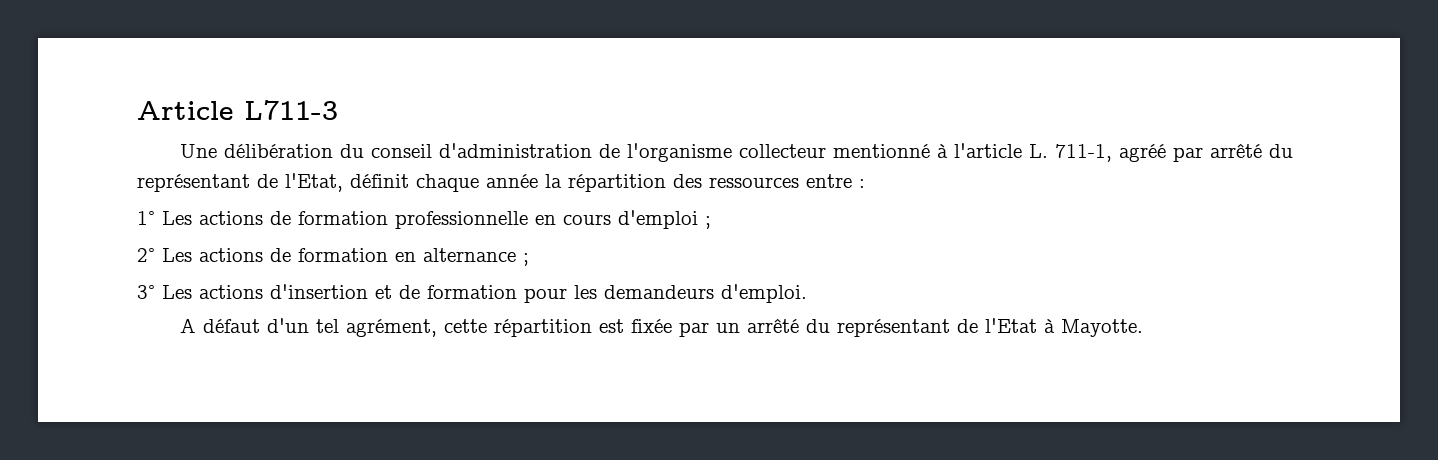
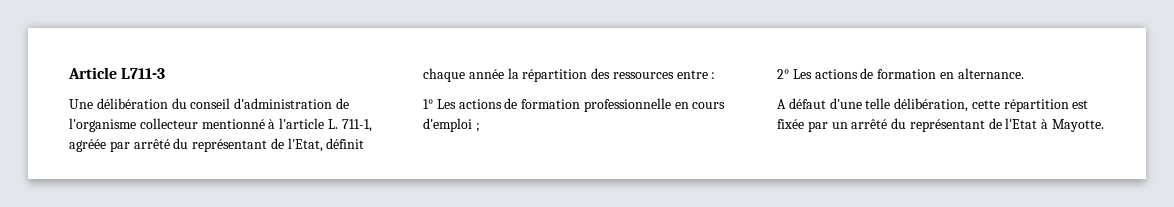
[1118,144,1166,162] agréé -> [69,139,106,152] agréée
[423,248,529,266] [137,284,807,303] alternance ; // 3° Les actions d'insertion et de formation pour les demandeurs d'emploi. -> [957,68,1024,79] alternance.
[266,318,437,337] d'un tel agrément, -> [829,98,969,112] d'une telle délibération,

